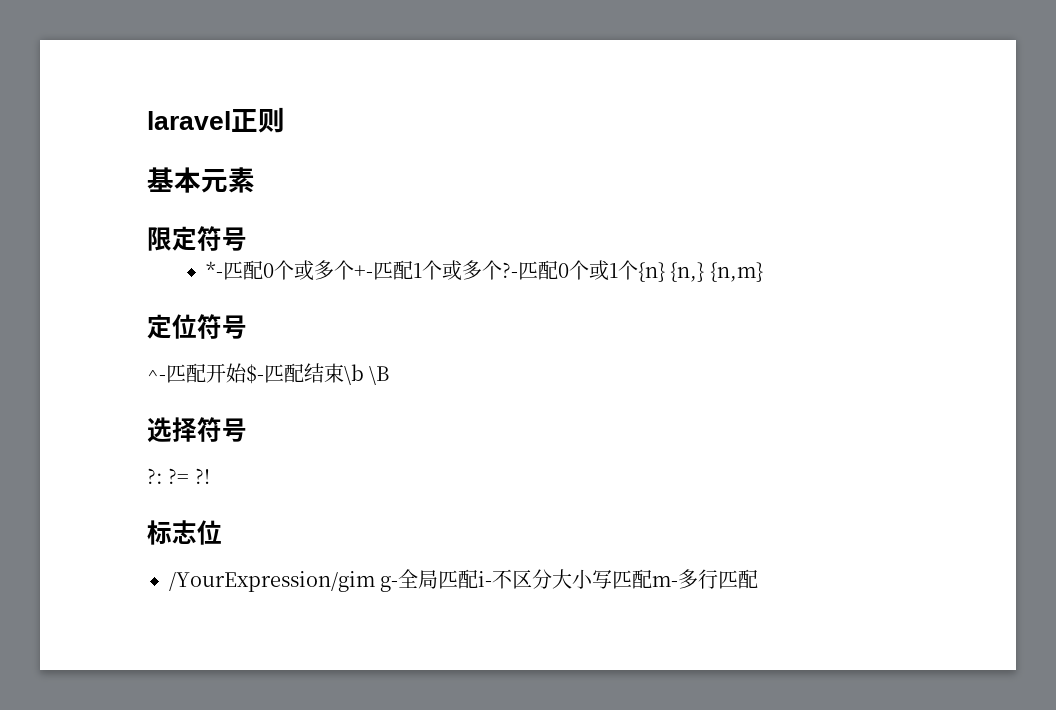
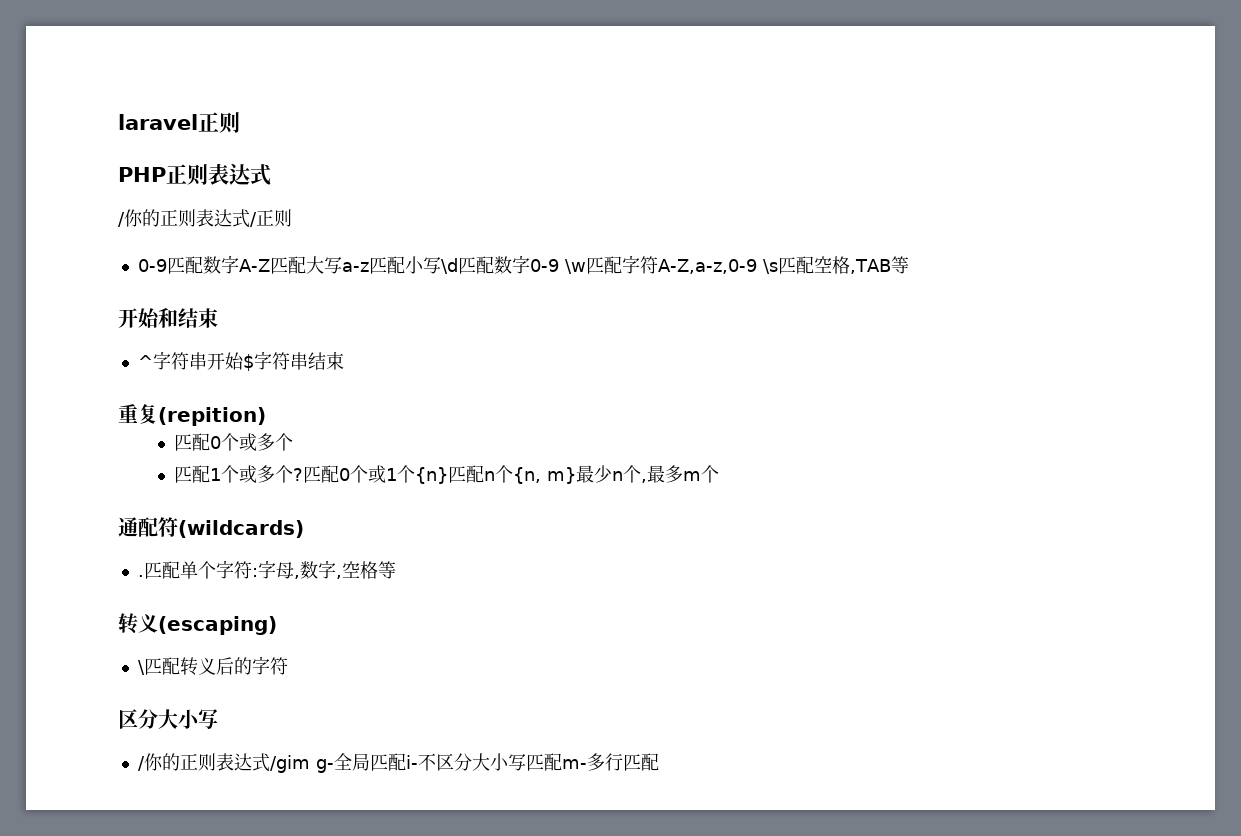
[147,167,255,193] [147,226,247,251] [206,261,224,278] 基本元素 // 限定符号 // *- -> [118,163,271,186] [118,209,292,228] [137,255,909,274] [118,308,218,328] [137,351,344,371] [118,404,266,426] PHP正则表达式 // /你的正则表达式/正则 // 0-9匹配数字A-Z匹配大写a-z匹配小写\d匹配数字0-9 \w匹配字符A-Z,a-z,0-9 \s匹配空格,TAB等 // 开始和结束 // ^字符串开始$字符串结束 // 重复(repition) //
[354,265,374,278] +- -> (293, 442) //
[502,262,519,278] ?- -> [292,468,303,481] ?
[670,262,763,282] [147,314,247,339] [147,363,390,385] [147,417,247,443] [147,468,210,484] [147,520,222,545] [169,571,375,592] {n,} {n,m} // 定位符号 // ^-匹配开始$-匹配结束\b \B // 选择符号 // ?: ?= ?! // 标志位 // /YourExpression/gim -> [447,465,719,484] [118,517,304,538] [137,560,396,579] [118,613,277,635] [137,656,288,676] [118,709,218,729] [137,753,310,773] 匹配n个{n, m}最少n个,最多m个 // 通配符(wildcards) // .匹配单个字符:字母,数字,空格等 // 转义(escaping) // \匹配转义后的字符 // 区分大小写 // /你的正则表达式/gim

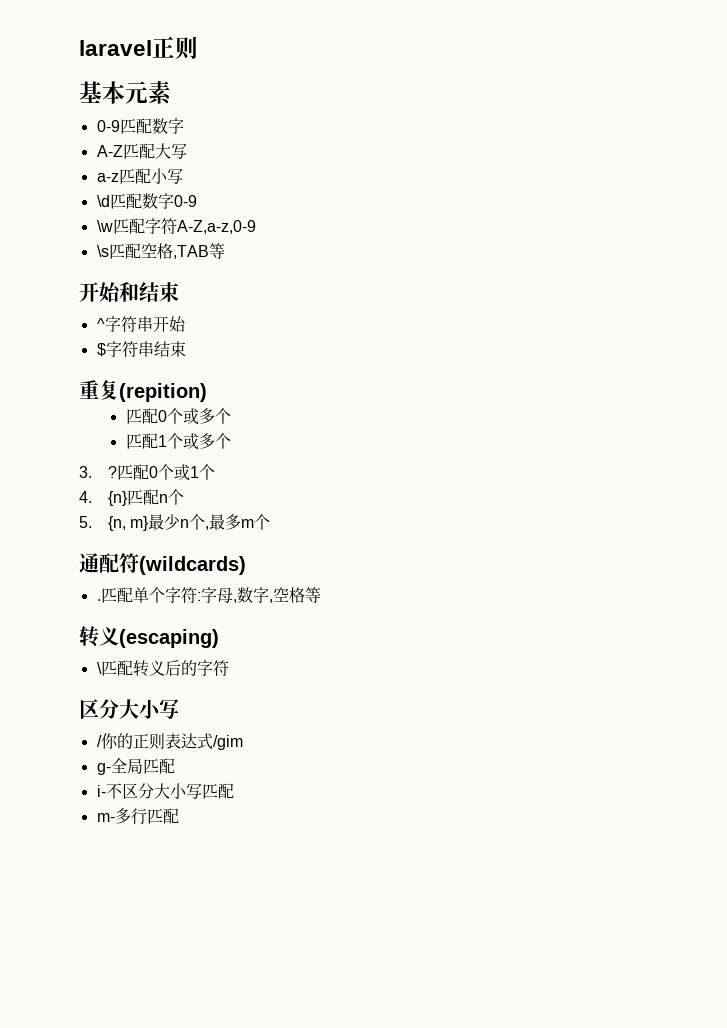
[118,163,271,186] [118,209,292,228] PHP正则表达式 // /你的正则表达式/正则 -> [79,81,171,104] 基本元素
(239, 264) none -> (184, 126) //
(342, 265) none -> (187, 151) //
(441, 265) none -> (183, 176) //
(559, 265) none -> (197, 201) //
(757, 266) none -> (256, 227) //
(244, 361) none -> (186, 324) //
(293, 474) none -> [79,466,92,478] // 3.
(415, 474) none -> [79,491,92,503] // 4.
(513, 474) none -> [79,516,92,528] // 5.
(310, 764) none -> (243, 742) //
(406, 762) none -> (175, 766) //
(562, 762) none -> (234, 791) //

